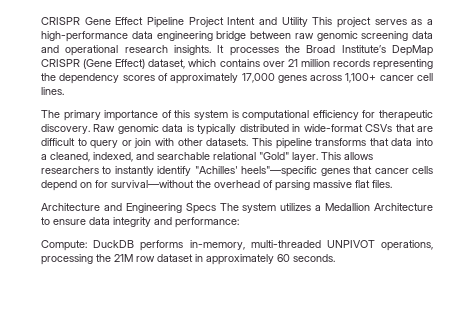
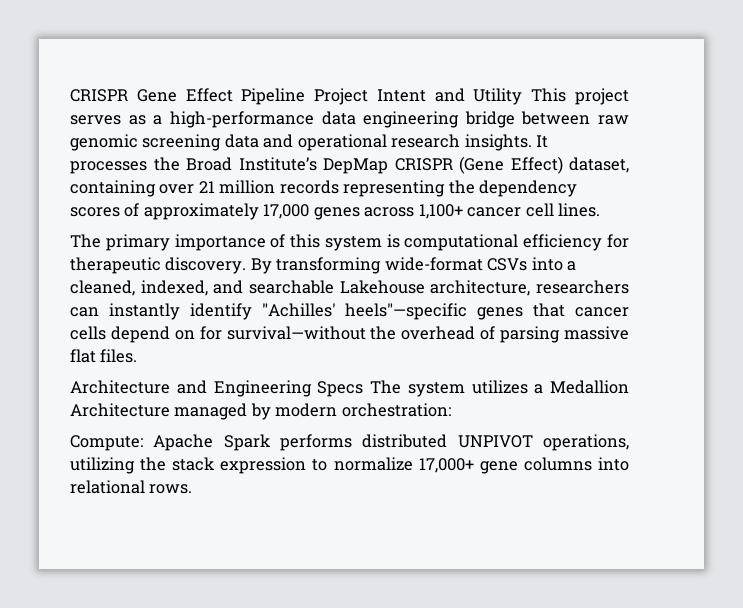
[188,59,260,67] which contains -> [70,180,156,197] containing
[93,124,433,135] [41,138,413,149] Raw genomic data is typically distributed in wide-format CSVs that are difficult to query or join with other datasets. This pipeline transforms that data -> [250,257,528,274] By transforming wide-format CSVs
[213,152,373,162] [41,166,112,174] relational "Gold" layer. This allows researchers to -> [339,280,629,296] [70,307,99,317] Lakehouse architecture, researchers can
[41,217,239,228] [41,240,433,251] [41,254,335,265] to ensure data integrity and performance: // Compute: DuckDB performs in-memory, multi-threaded UNPIVOT operations, processing the 21M row dataset in approximately 60 seconds. -> [174,403,451,420] [70,434,629,451] [70,457,629,474] [70,480,193,494] managed by modern orchestration: // Compute: Apache Spark performs distributed UNPIVOT operations, utilizing the stack expression to normalize 17,000+ gene columns into relational rows.

